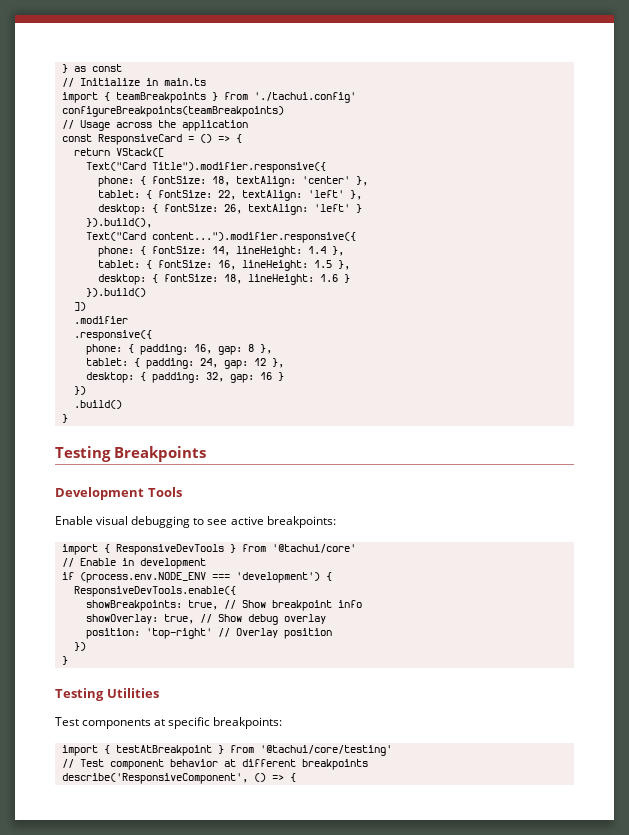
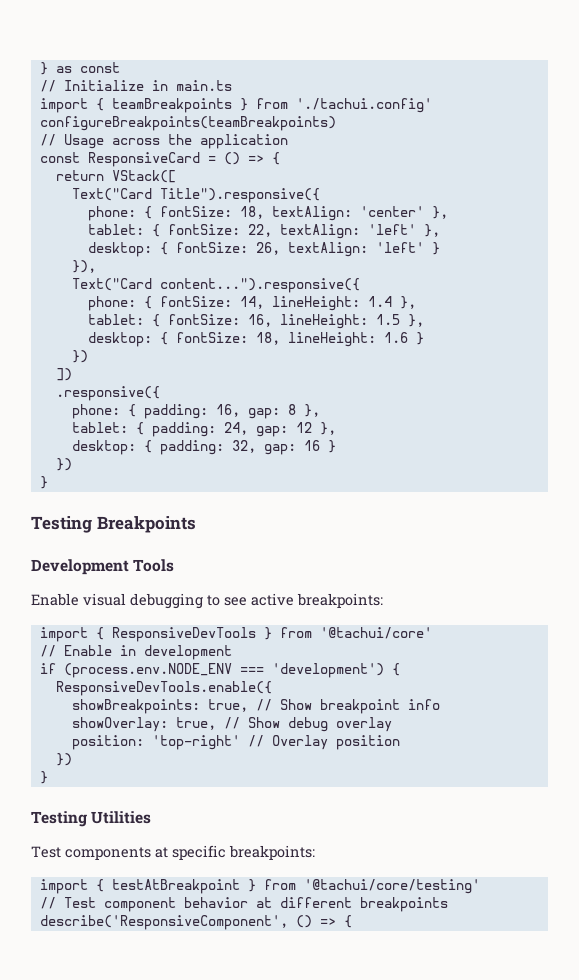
[151,162,326,173] Title").modifier.responsive({ -> [159,188,320,203] Title").responsive({
[85,218,152,228] [85,232,356,243] }).build(), // Text("Card content...").modifier.responsive({ -> [71,260,96,273] [71,278,360,293] }), // Text("Card content...").responsive({
[85,288,146,297] }).build() -> [71,350,88,363] })
[73,316,128,324] // .modifier -> (72, 374) none
[73,400,122,409] // .build() -> (72, 464) none

